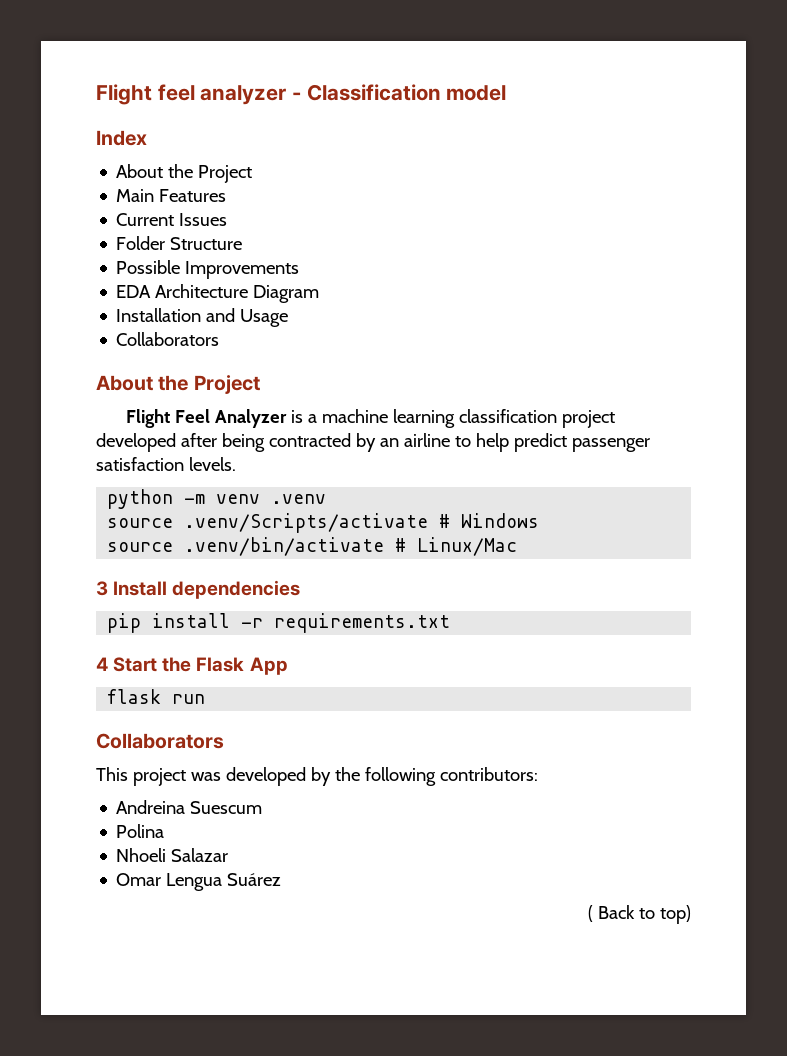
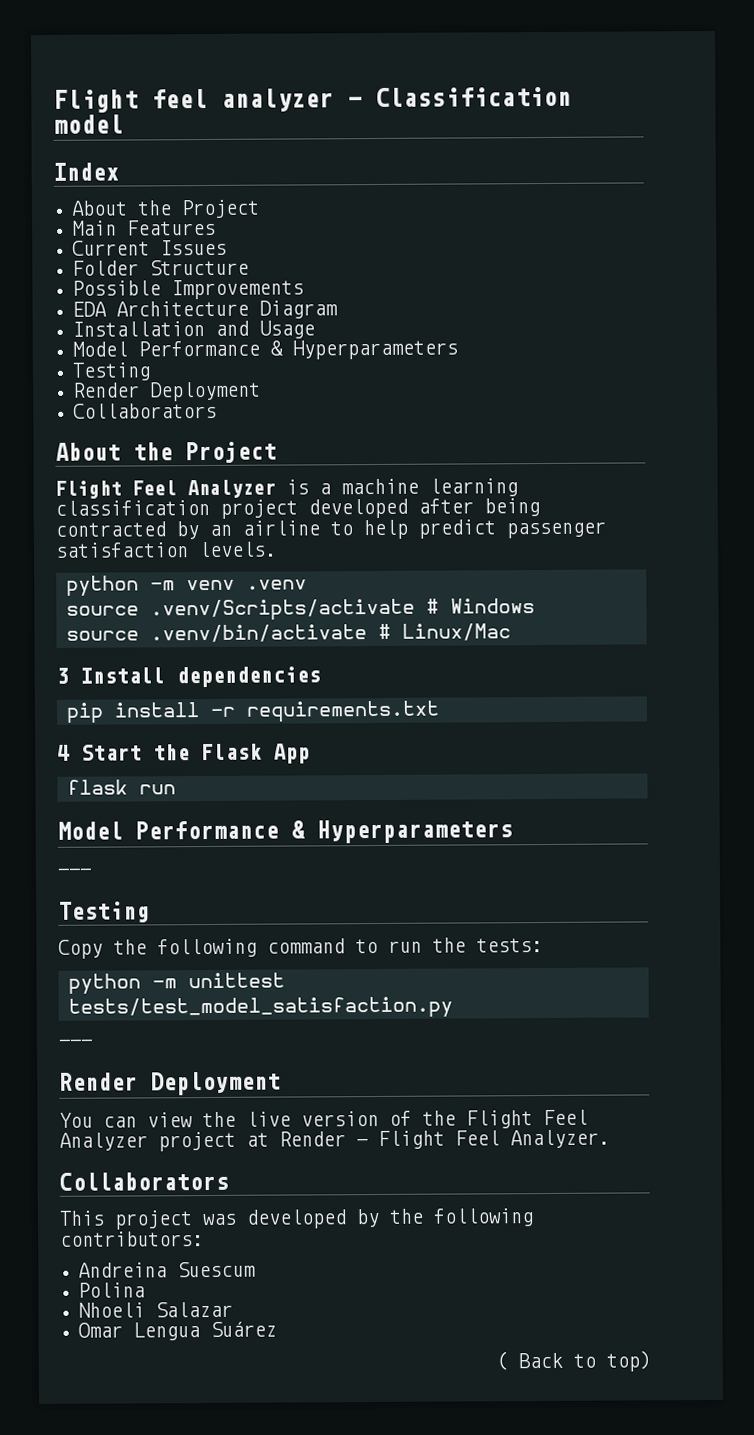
(289, 318) none -> [72,339,459,360] [72,362,151,381] [73,381,262,402] // Model Performance & Hyperparameters // Testing // Render Deployment
(206, 699) none -> [57,819,513,844] [57,867,91,876] [58,901,150,923] [58,937,543,959] [67,972,285,995] [67,996,453,1020] [58,1038,92,1047] [59,1071,281,1096] [59,1109,588,1129] [59,1129,610,1152] // Model Performance & Hyperparameters // --- // Testing // Copy the following command to run the tests: // python -m unittest tests/test_model_satisfaction.py // --- // Render Deployment // You can view the live version of the Flight Feel Analyzer project at Render - Flight Feel Analyzer.

